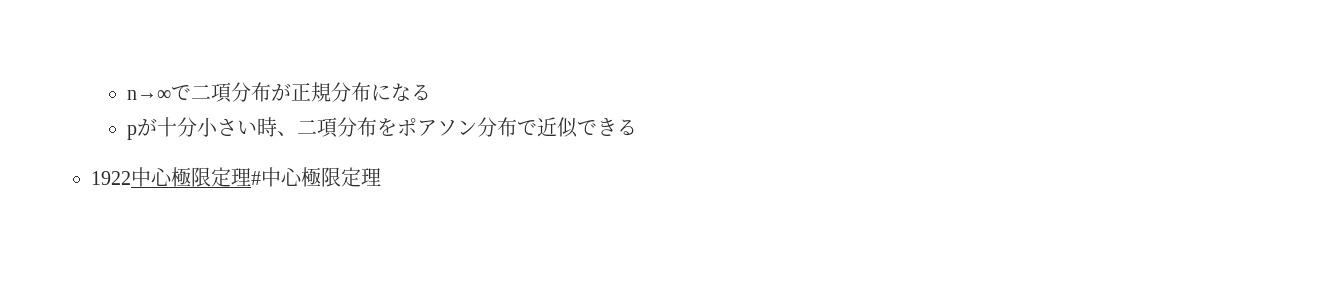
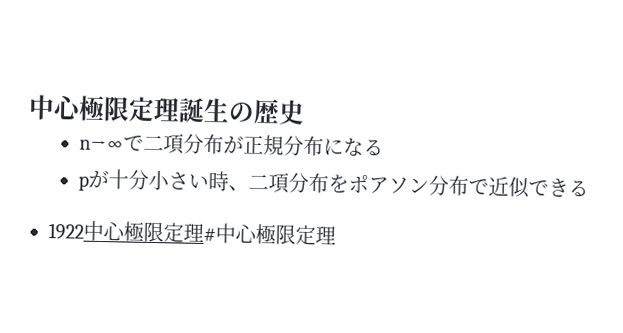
(127, 95) none -> [28,94,305,125] 中心極限定理誕生の歴史 //

